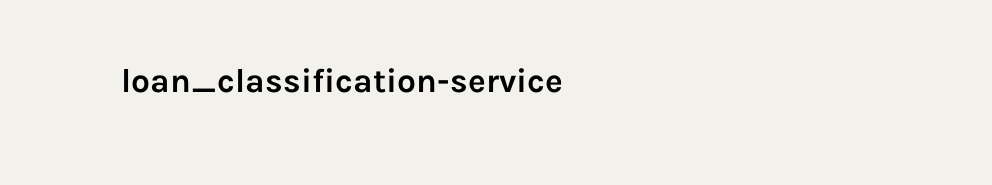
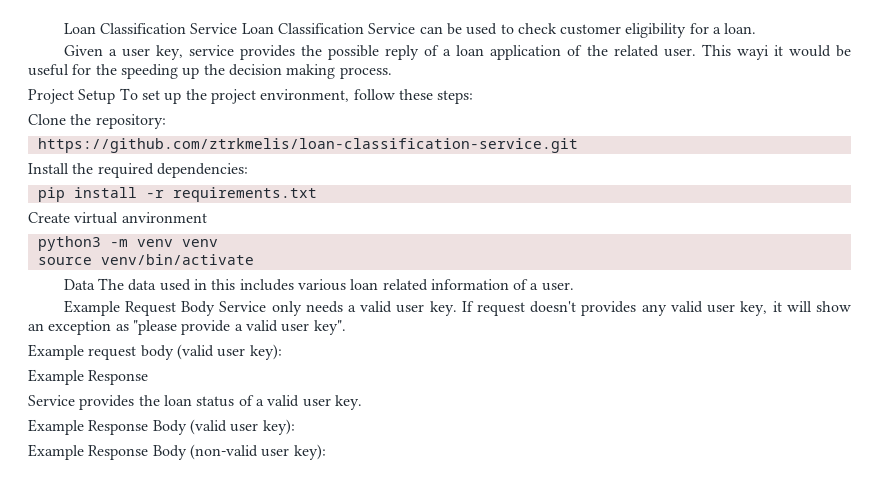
[121,68,563,93] loan_classification-service -> [63,23,757,38] [63,44,852,60] [28,64,392,79] [28,88,474,104] [28,114,166,129] [37,138,578,153] [28,163,248,178] [37,187,317,202] [28,212,207,224] [37,236,218,251] [37,254,254,265] [63,278,574,291] [63,300,852,316] [28,320,346,335] [28,344,282,360] [28,369,149,385] [28,395,362,410] [28,419,295,435] [28,444,326,460] Loan Classification Service Loan Classification Service can be used to check customer eligibility for a loan. // Given a user key, service provides the possible reply of a loan application of the related user. This wayi it would be useful for the speeding up the decision making process. // Project Setup To set up the project environment, follow these steps: // Clone the repository: // https://github.com/ztrkmelis/loan-classification-service.git // Install the required dependencies: // pip install -r requirements.txt // Create virtual anvironment // python3 -m venv venv // source venv/bin/activate // Data The data used in this includes various loan related information of a user. // Example Request Body Service only needs a valid user key. If request doesn't provides any valid user key, it will show an exception as "please provide a valid user key". // Example request body (valid user key): // Example Response // Service provides the loan status of a valid user key. // Example Response Body (valid user key): // Example Response Body (non-valid user key):

